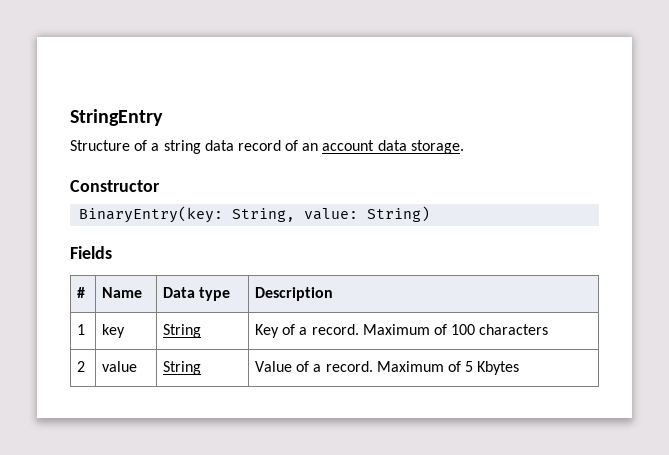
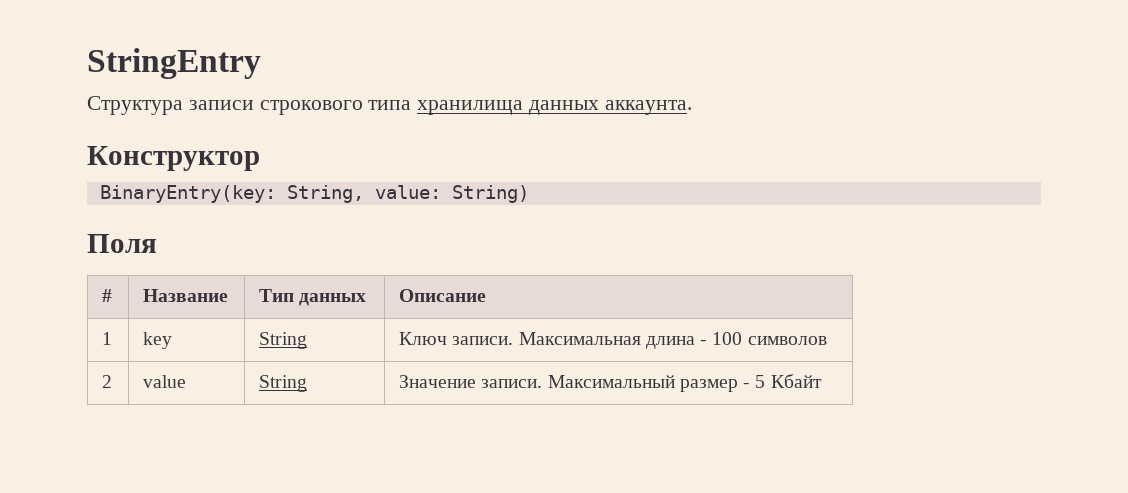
[70,140,464,154] [70,180,160,192] Structure of a string data record of an account data storage. // Constructor -> [87,96,692,115] [87,146,260,171] Структура записи строкового типа хранилища данных аккаунта. // Конструктор
[70,246,112,259] Fields -> [87,234,157,253] Поля
[102,287,143,298] [163,287,231,301] [255,287,334,301] Name | Data type | Description -> [143,289,229,302] [259,289,367,306] [399,289,487,302] Название | Тип данных | Описание
[255,324,549,338] [77,361,86,372] [102,361,138,372] [163,361,202,375] [255,361,520,375] Key of a record. Maximum of 100 characters // 2 | value | String | Value of a record. Maximum of 5 Kbytes -> [399,332,827,349] [102,375,113,388] [143,375,187,388] [259,375,308,392] [399,374,822,392] Ключ записи. Максимальная длина - 100 символов // 2 | value | String | Значение записи. Максимальный размер - 5 Кбайт

